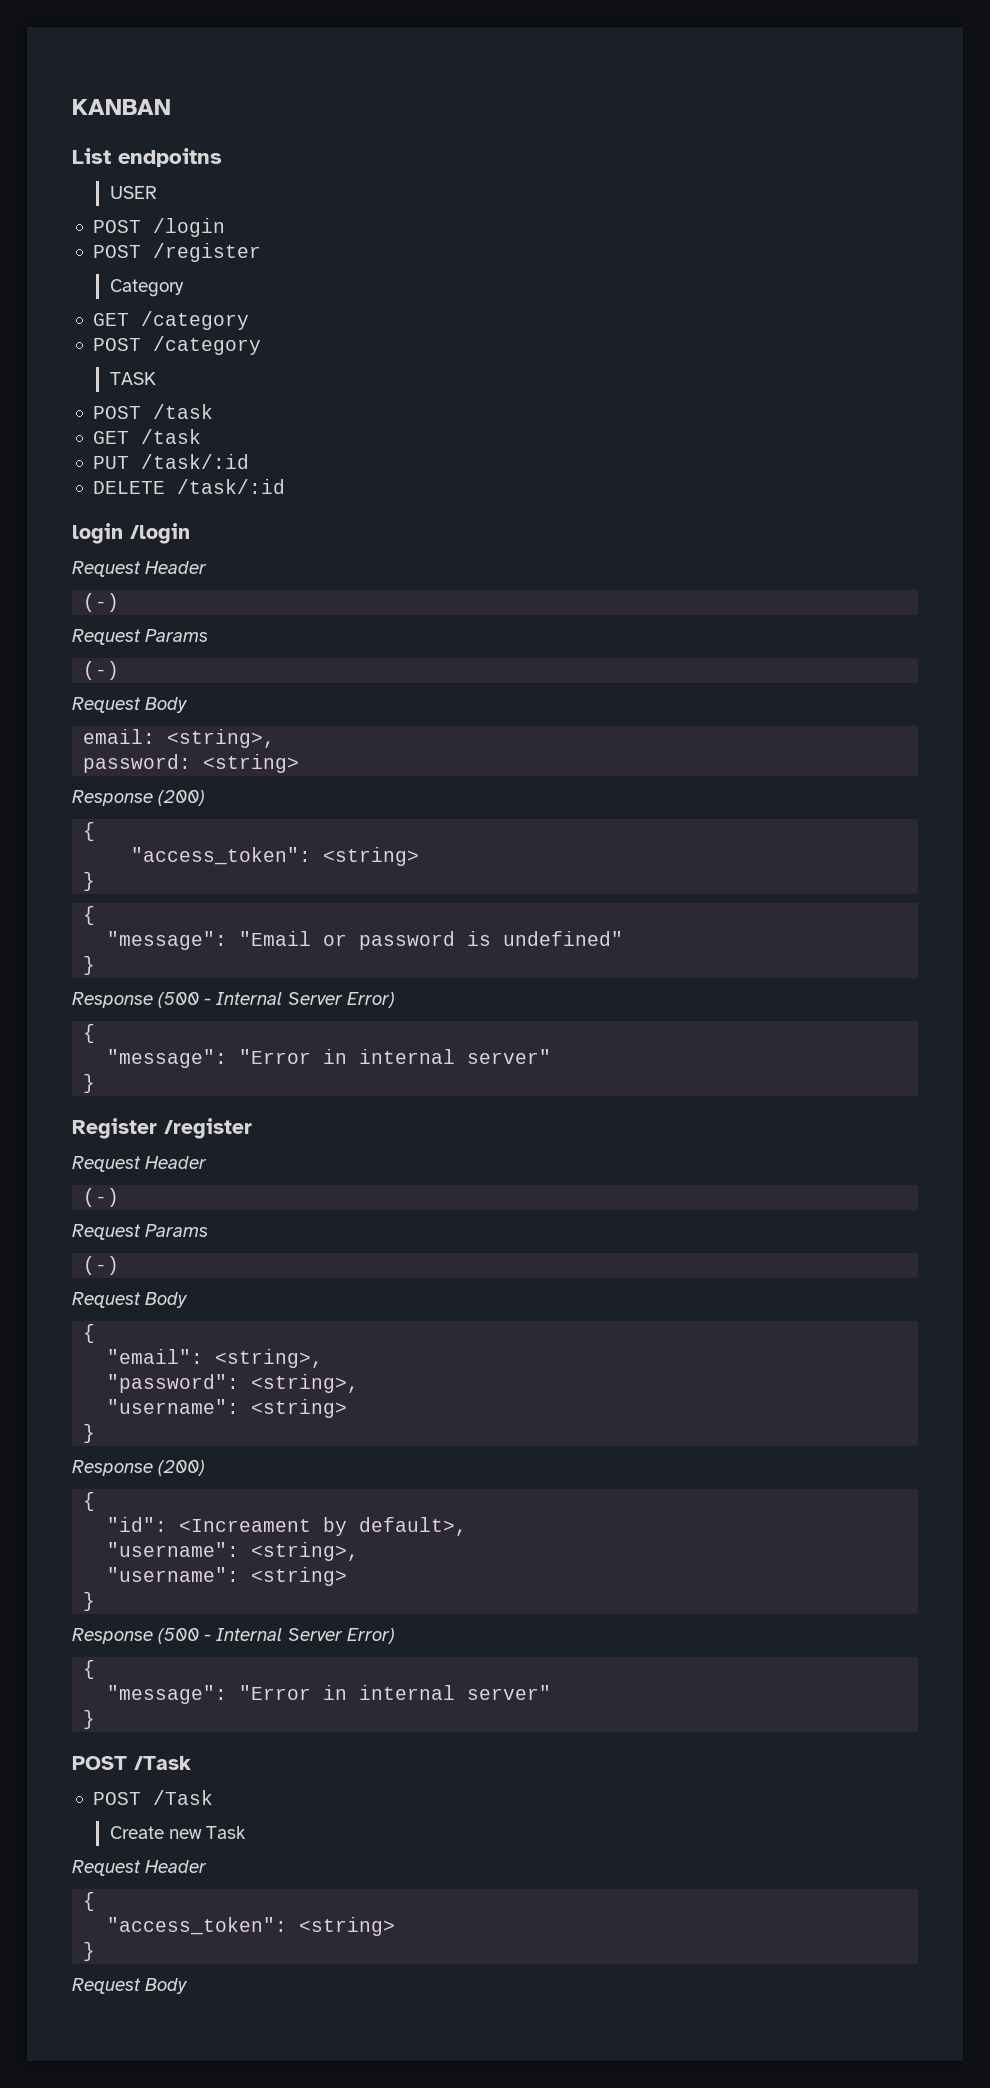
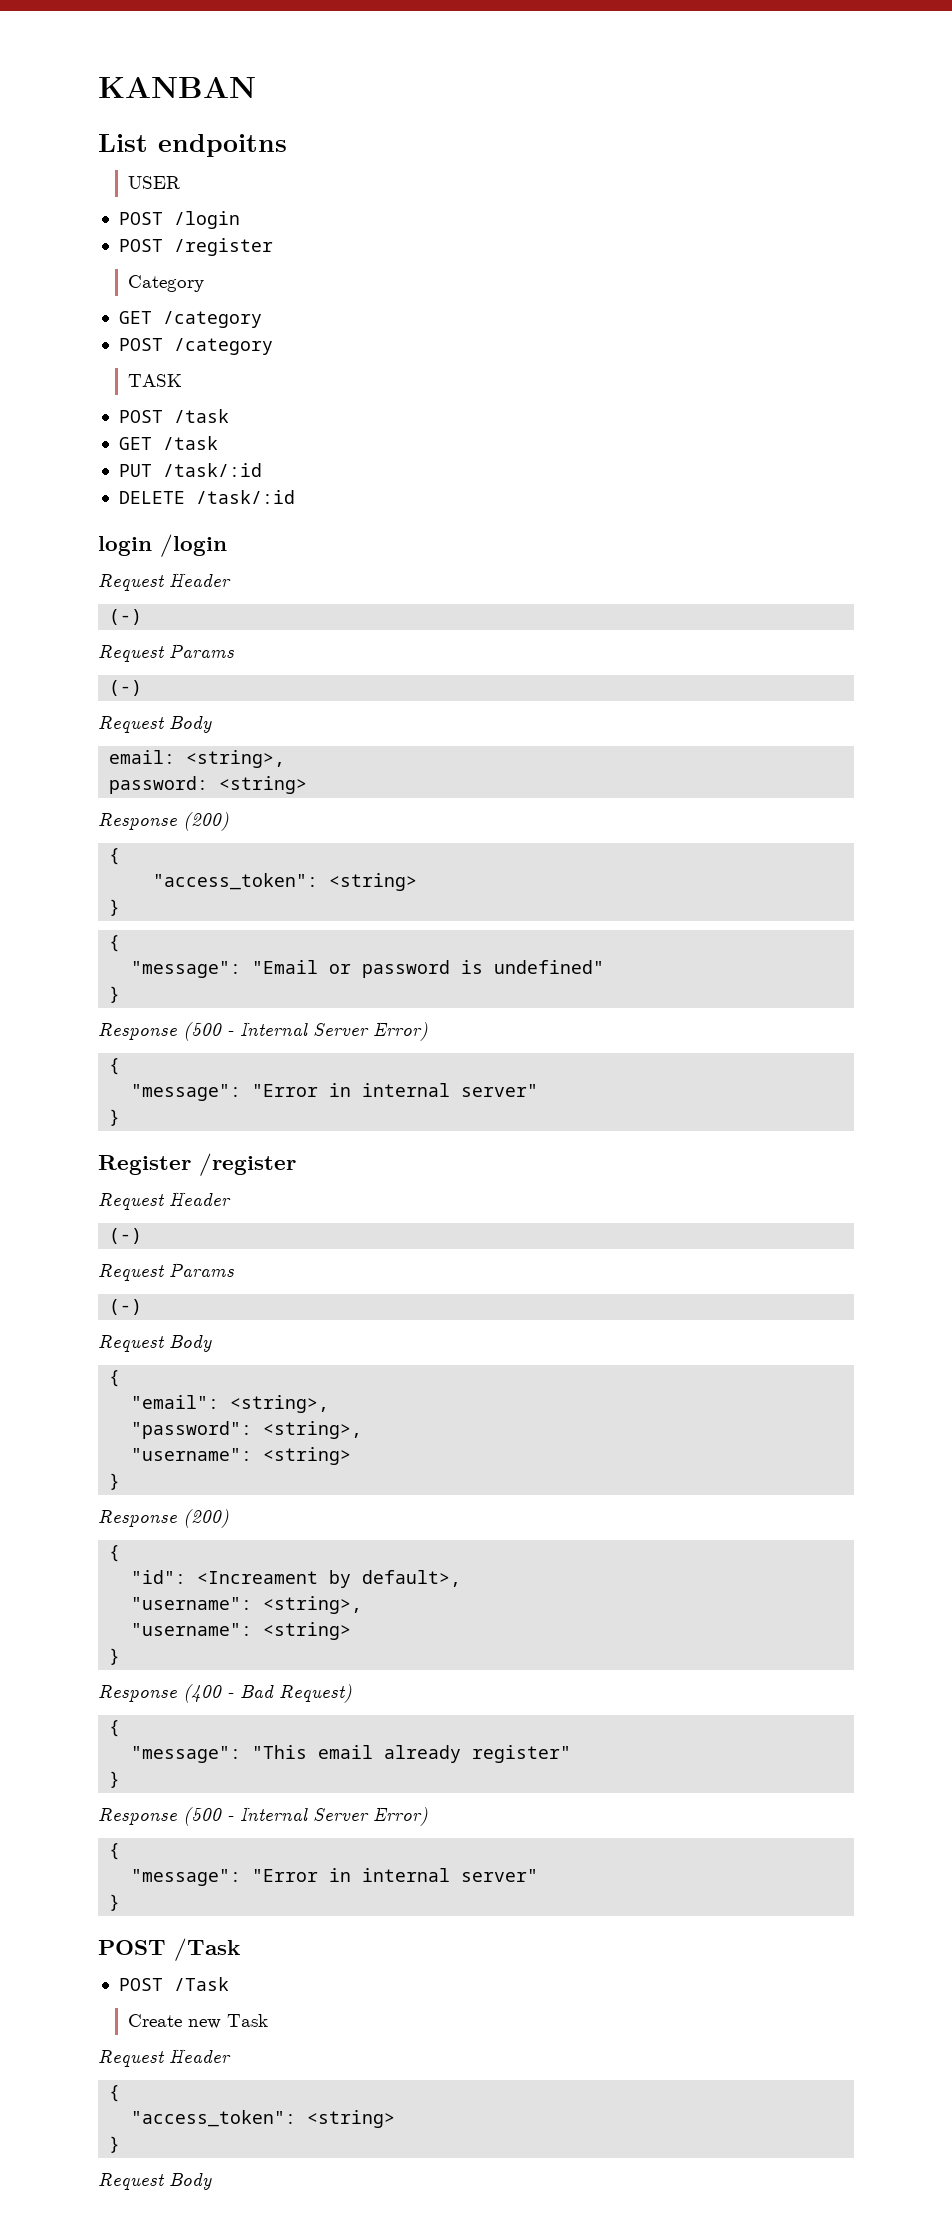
(96, 1601) none -> [98,1684,352,1703] [109,1720,121,1737] [131,1745,572,1763] [109,1771,121,1788] // Response (400 - Bad Request) // { // "message": "This email already register" // }

